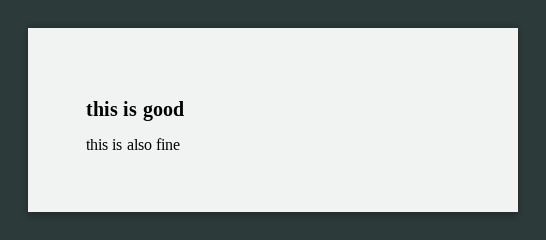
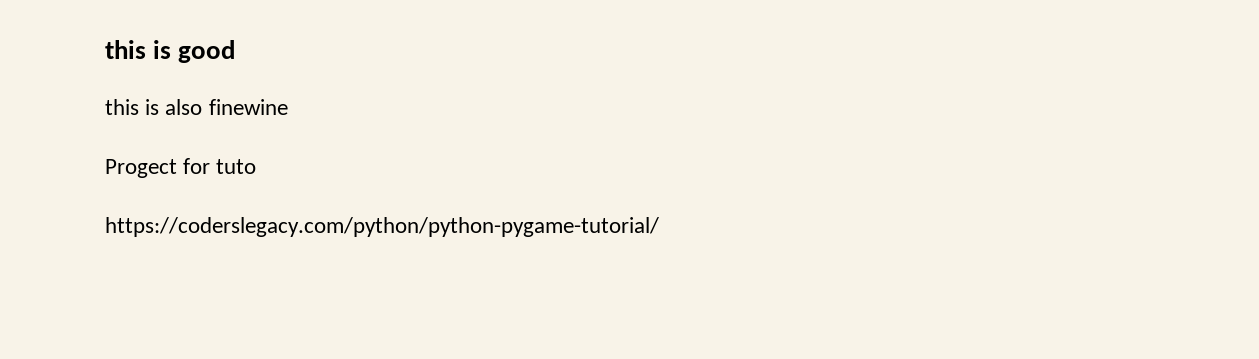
[155,138,180,150] fine -> [208,99,288,115] [105,158,257,178] [105,217,659,237] finewine // Progect for tuto // https://coderslegacy.com/python/python-pygame-tutorial/

